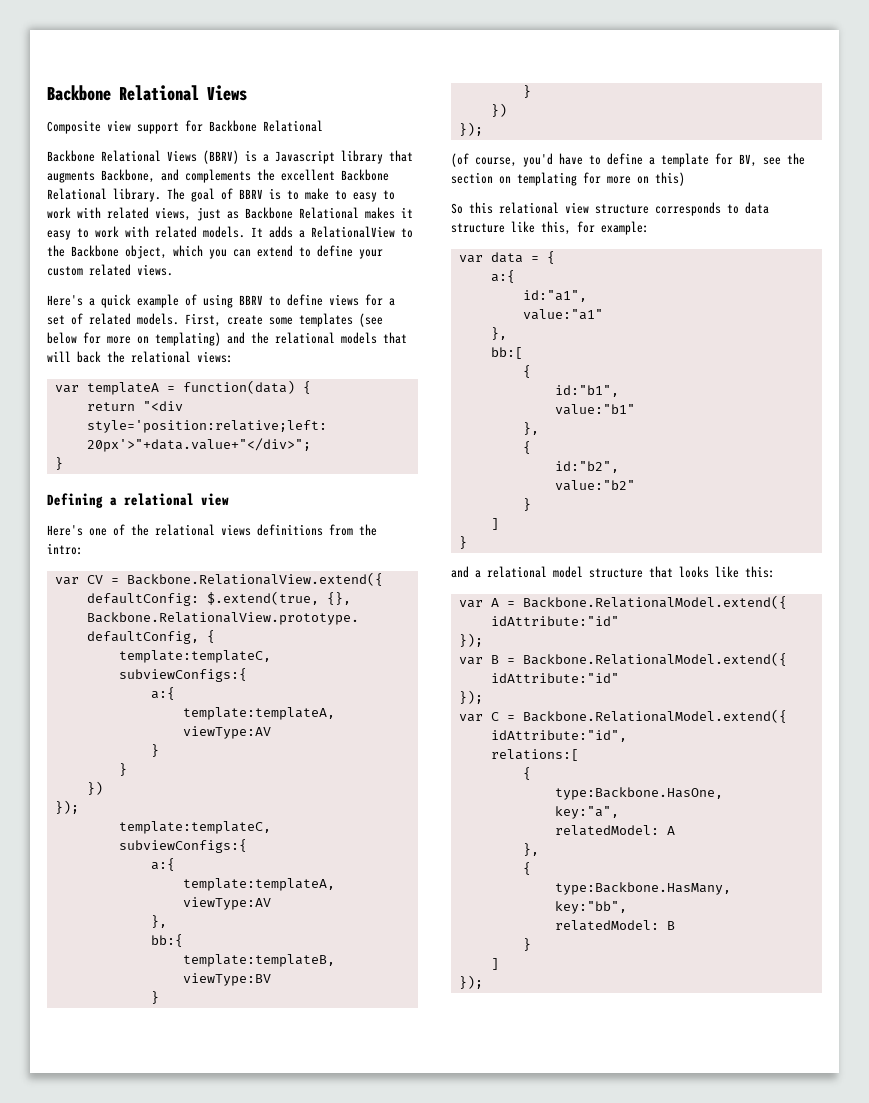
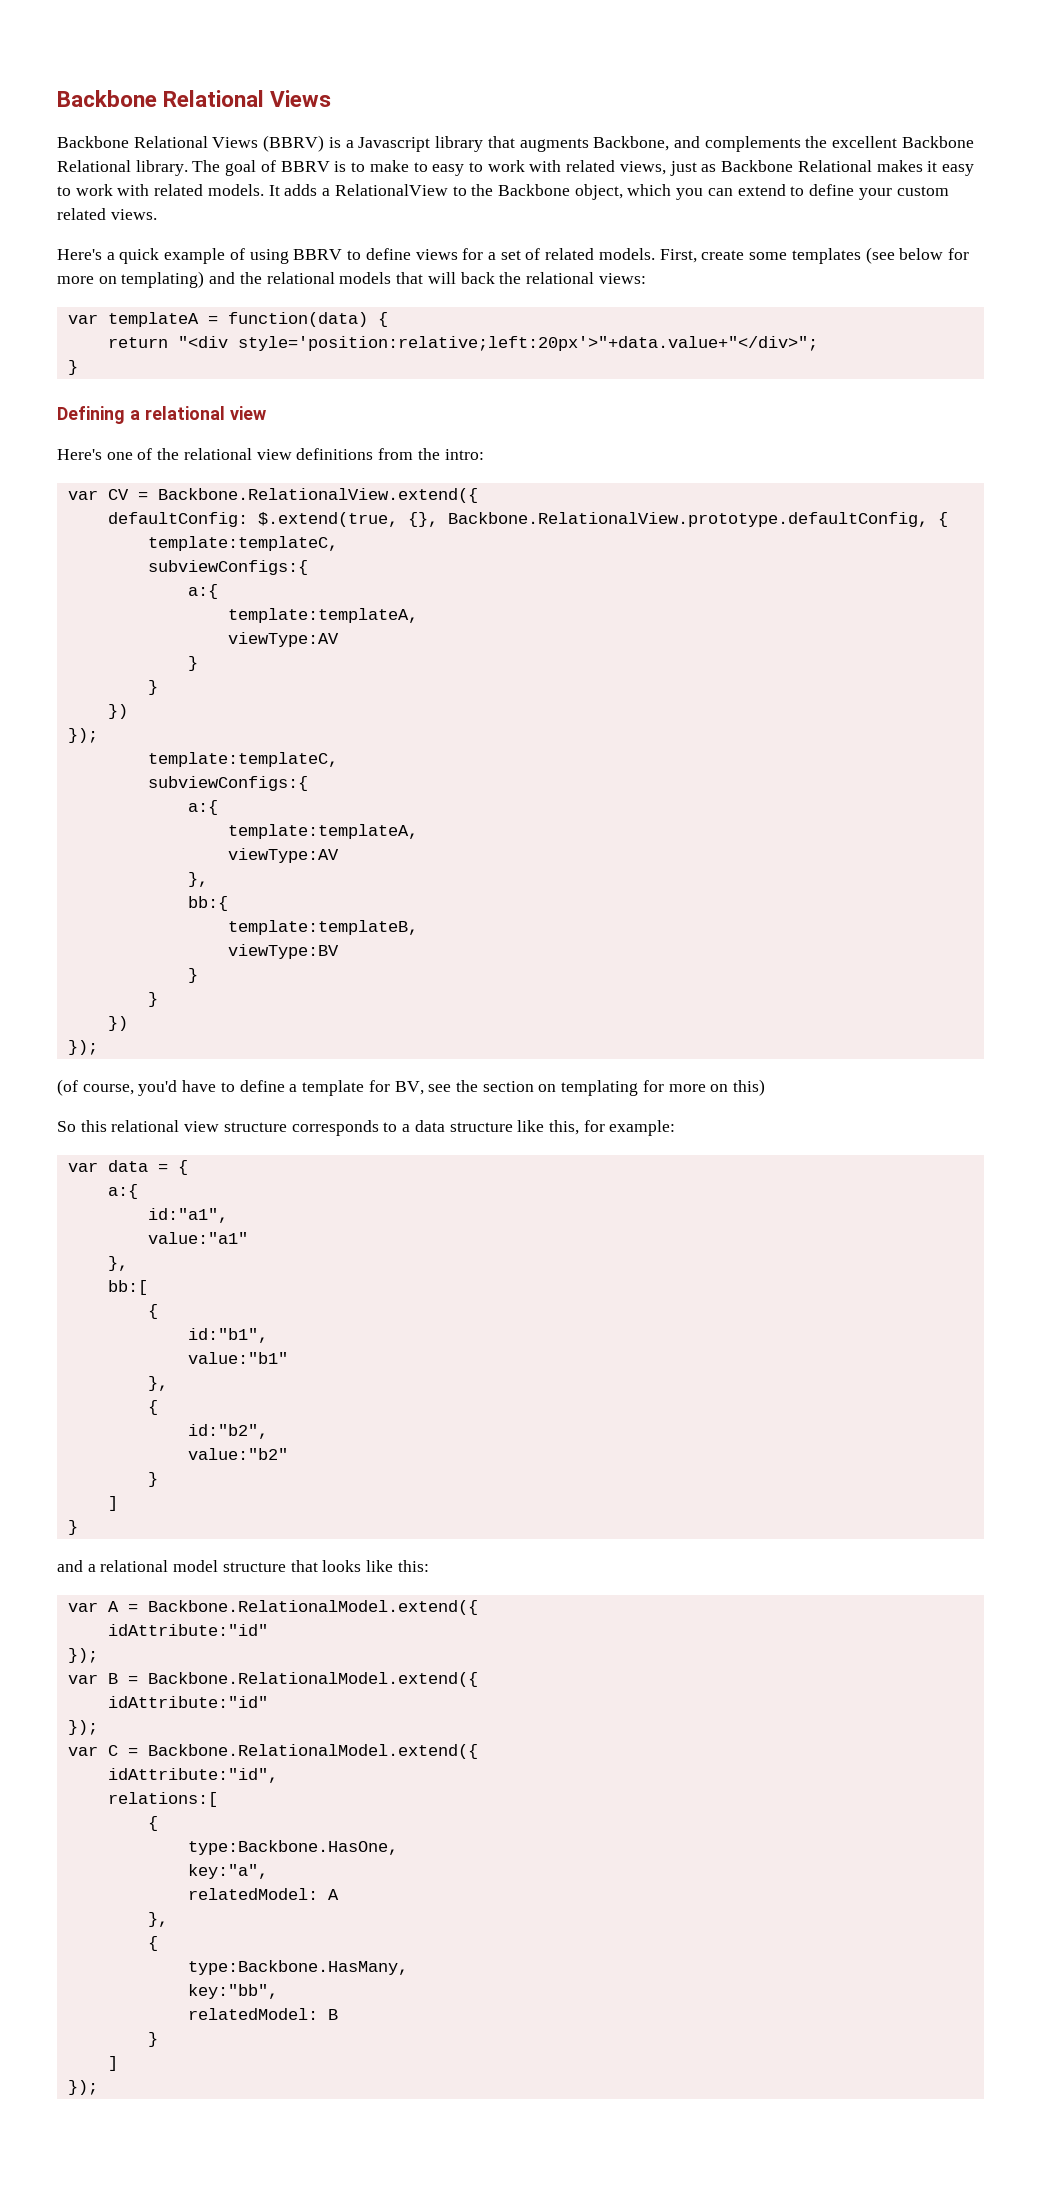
[47,85,247,101] [47,120,323,134] Backbone Relational Views // Composite view support for Backbone Relational -> [57,90,332,107] Backbone Relational Views
[221,524,251,536] views -> [256,449,292,460] view
(739, 209) none -> [402,1124,411,1132] a

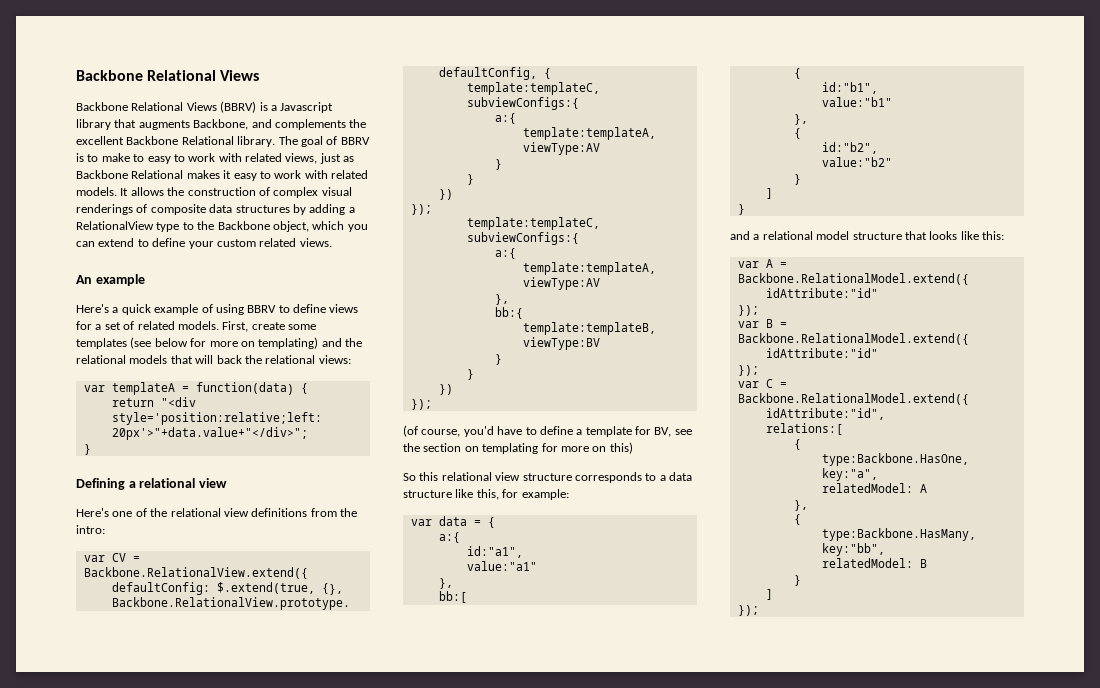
[284,184,318,196] adds -> [130,187,352,198] [76,204,346,215] allows the construction of complex visual renderings of composite data structures by adding
(448, 190) none -> [156,222,180,232] type
(157, 214) none -> [76,274,145,286] // An example

